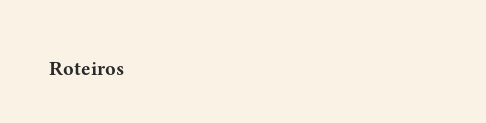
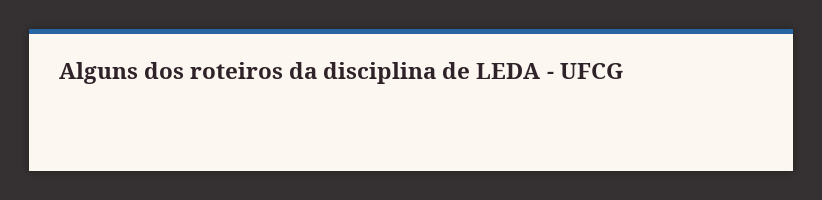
[49,61,124,76] Roteiros -> [59,62,623,84] Alguns dos roteiros da disciplina de LEDA - UFCG

